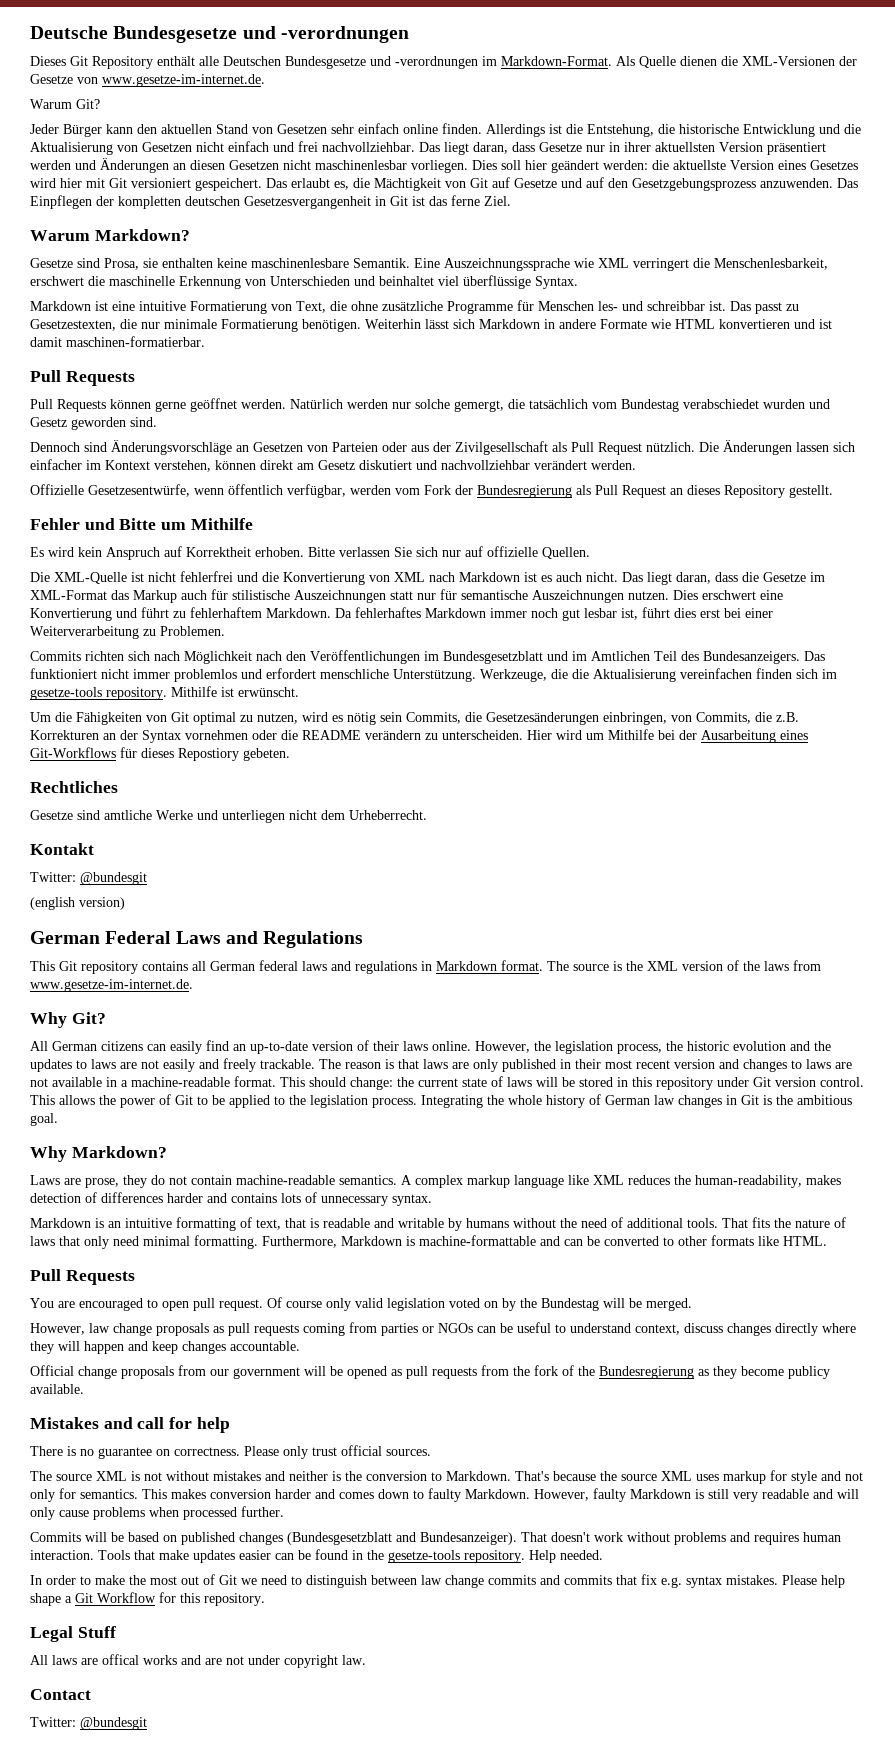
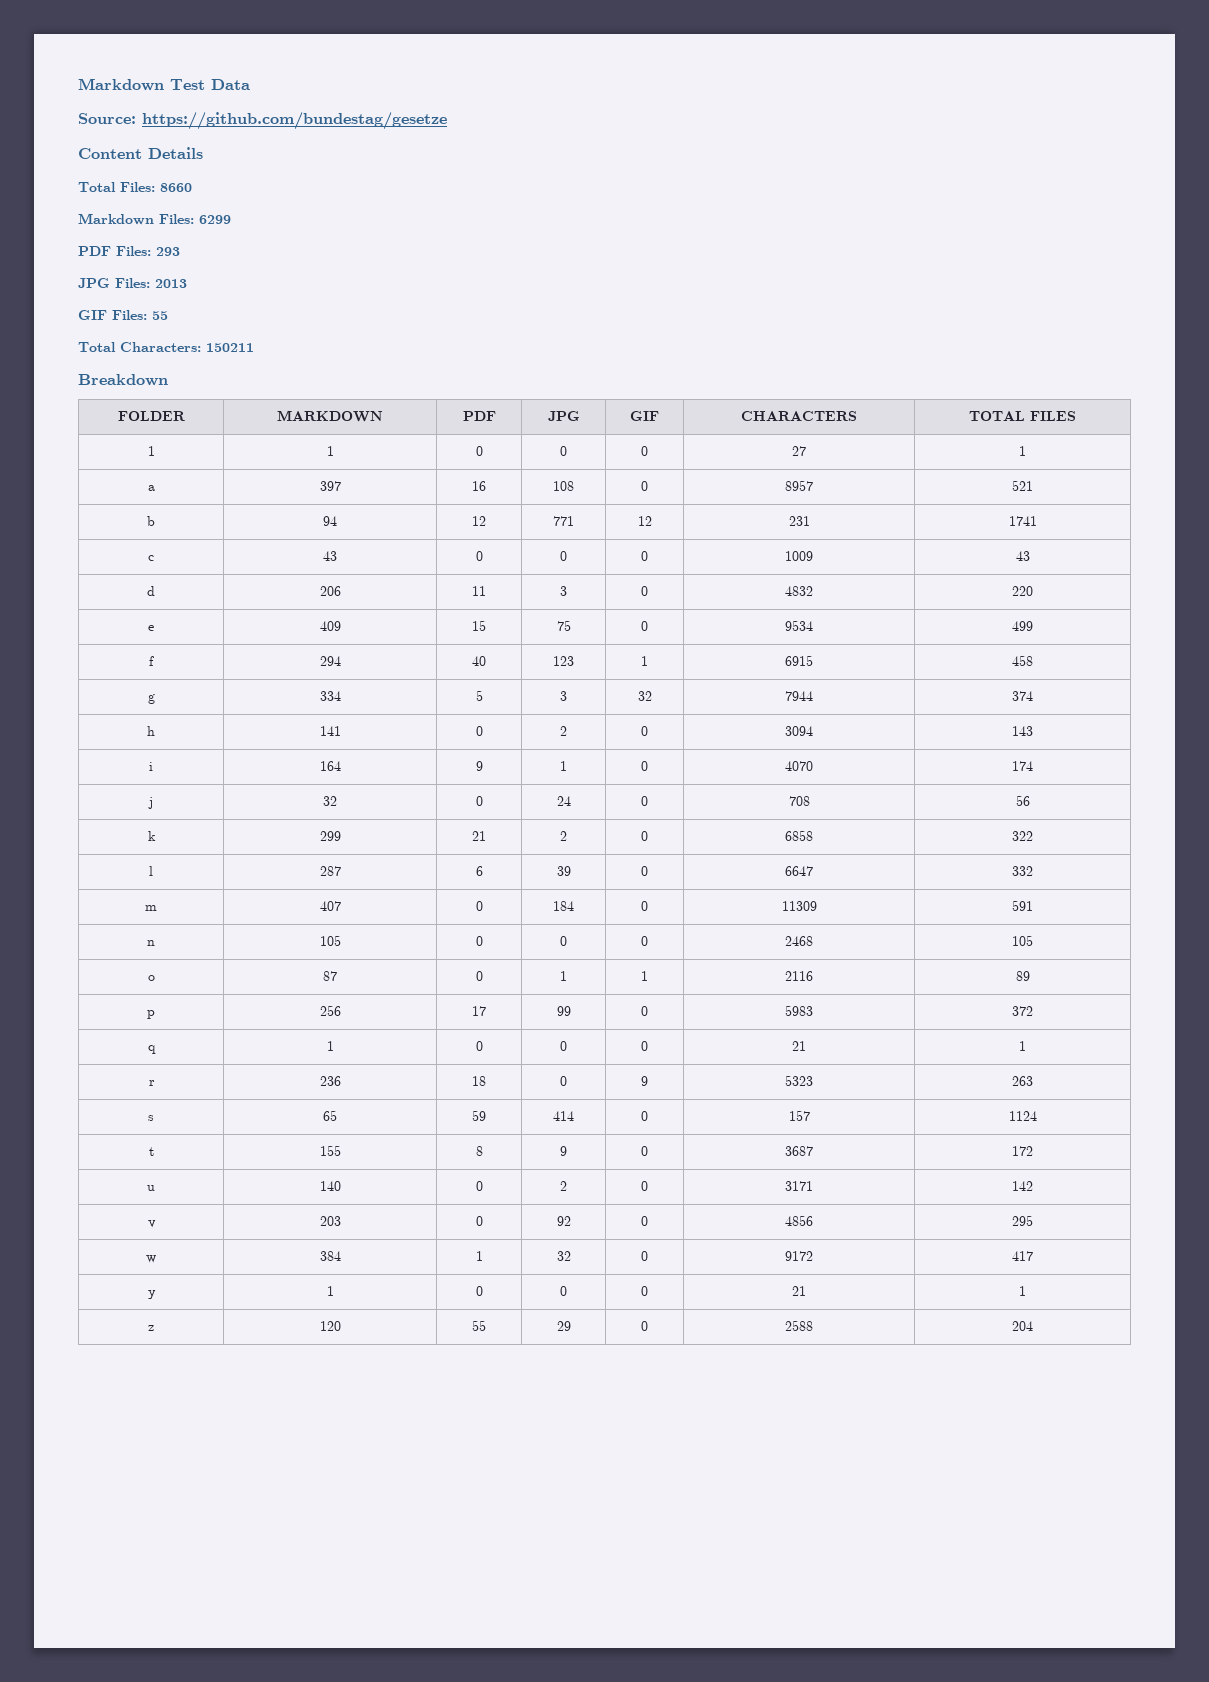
[30,26,409,43] [30,56,857,69] [30,74,265,87] [30,99,100,109] [30,123,861,137] [30,141,826,155] [30,158,858,173] [30,177,858,191] [30,195,511,209] [30,229,190,241] [30,258,828,271] [30,275,578,289] [30,300,799,314] [30,319,832,332] [30,336,205,347] [30,370,135,386] [30,398,830,412] [30,417,157,430] [30,440,855,455] [30,459,636,472] [30,484,833,498] [30,518,253,530] [30,546,590,560] [30,571,825,585] [30,589,783,603] [30,607,773,621] [30,626,225,639] [30,650,825,664] [30,668,837,682] [30,686,299,700] [30,712,799,725] [30,729,808,743] [30,747,290,761] [30,781,118,793] [30,810,427,823] [30,843,94,855] [30,872,147,885] [30,897,125,910] [30,931,364,948] [30,960,821,974] [30,979,193,992] [30,1012,106,1028] [30,1040,831,1054] [30,1058,852,1072] [30,1076,864,1090] [30,1094,852,1108] [30,1113,58,1126] [30,1146,167,1162] [30,1175,841,1188] [30,1192,432,1206] [30,1217,846,1231] [30,1235,827,1249] [30,1269,135,1285] [30,1297,692,1311] [30,1322,856,1336] [30,1341,300,1354] [30,1365,830,1379] [30,1384,84,1394] [30,1417,230,1433] [30,1445,431,1459] [30,1470,863,1484] [30,1488,859,1502] [30,1506,284,1520] [30,1532,841,1545] [30,1549,603,1563] [30,1574,845,1588] [30,1592,265,1606] [30,1626,116,1642] [30,1654,366,1668] [30,1689,91,1700] [30,1717,147,1730] Deutsche Bundesgesetze und -verordnungen // Dieses Git Repository enthält alle Deutschen Bundesgesetze und -verordnungen im Markdown-Format. Als Quelle dienen die XML-Versionen der Gesetze von www.gesetze-im-internet.de. // Warum Git? // Jeder Bürger kann den aktuellen Stand von Gesetzen sehr einfach online finden. Allerdings ist die Entstehung, die historische Entwicklung und die Aktualisierung von Gesetzen nicht einfach und frei nachvollziehbar. Das liegt daran, dass Gesetze nur in ihrer aktuellsten Version präsentiert werden und Änderungen an diesen Gesetzen nicht maschinenlesbar vorliegen. Dies soll hier geändert werden: die aktuellste Version eines Gesetzes wird hier mit Git versioniert gespeichert. Das erlaubt es, die Mächtigkeit von Git auf Gesetze und auf den Gesetzgebungsprozess anzuwenden. Das Einpflegen der kompletten deutschen Gesetzesvergangenheit in Git ist das ferne Ziel. // Warum Markdown? // Gesetze sind Prosa, sie enthalten keine maschinenlesbare Semantik. Eine Auszeichnungssprache wie XML verringert die Menschenlesbarkeit, erschwert die maschinelle Erkennung von Unterschieden und beinhaltet viel überflüssige Syntax. // Markdown ist eine intuitive Formatierung von Text, die ohne zusätzliche Programme für Menschen les- und schreibbar ist. Das passt zu Gesetzestexten, die nur minimale Formatierung benötigen. Weiterhin lässt sich Markdown in andere Formate wie HTML konvertieren und ist damit maschinen-formatierbar. // Pull Requests // Pull Requests können gerne geöffnet werden. Natürlich werden nur solche gemergt, die tatsächlich vom Bundestag verabschiedet wurden und Gesetz geworden sind. // Dennoch sind Änderungsvorschläge an Gesetzen von Parteien oder aus der Zivilgesellschaft als Pull Request nützlich. Die Änderungen lassen sich einfacher im Kontext verstehen, können direkt am Gesetz diskutiert und nachvollziehbar verändert werden. // Offizielle Gesetzesentwürfe, wenn öffentlich verfügbar, werden vom Fork der Bundesregierung als Pull Request an dieses Repository gestellt. // Fehler und Bitte um Mithilfe // Es wird kein Anspruch auf Korrektheit erhoben. Bitte verlassen Sie sich nur auf offizielle Quellen. // Die XML-Quelle ist nicht fehlerfrei und die Konvertierung von XML nach Markdown ist es auch nicht. Das liegt daran, dass die Gesetze im XML-Format das Markup auch für stilistische Auszeichnungen statt nur für semantische Auszeichnungen nutzen. Dies erschwert eine Konvertierung und führt zu fehlerhaftem Markdown. Da fehlerhaftes Markdown immer noch gut lesbar ist, führt dies erst bei einer Weiterverarbeitung zu Problemen. // Commits richten sich nach Möglichkeit nach den Veröffentlichungen im Bundesgesetzblatt und im Amtlichen Teil des Bundesanzeigers. Das funktioniert nicht immer problemlos und erfordert menschliche Unterstützung. Werkzeuge, die die Aktualisierung vereinfachen finden sich im gesetze-tools repository. Mithilfe ist erwünscht. // Um die Fähigkeiten von Git optimal zu nutzen, wird es nötig sein Commits, die Gesetzesänderungen einbringen, von Commits, die z.B. Korrekturen an der Syntax vornehmen oder die README verändern zu unterscheiden. Hier wird um Mithilfe bei der Ausarbeitung eines Git-Workflows für dieses Repostiory gebeten. // Rechtliches // Gesetze sind amtliche Werke und unterliegen nicht dem Urheberrecht. // Kontakt // Twitter: @bundesgit // (english version) // German Federal Laws and Regulations // This Git repository contains all German federal laws and regulations in Markdown format. The source is the XML version of the laws from www.gesetze-im-internet.de. // Why Git? // All German citizens can easily find an up-to-date version of their laws online. However, the legislation process, the historic evolution and the updates to laws are not easily and freely trackable. The reason is that laws are only published in their most recent version and changes to laws are not available in a machine-readable format. This should change: the current state of laws will be stored in this repository under Git version control. This allows the power of Git to be applied to the legislation process. Integrating the whole history of German law changes in Git is the ambitious goal. // Why Markdown? // Laws are prose, they do not contain machine-readable semantics. A complex markup language like XML reduces the human-readability, makes detection of differences harder and contains lots of unnecessary syntax. // Markdown is an intuitive formatting of text, that is readable and writable by humans without the need of additional tools. That fits the nature of laws that only need minimal formatting. Furthermore, Markdown is machine-formattable and can be converted to other formats like HTML. // Pull Requests // You are encouraged to open pull request. Of course only valid legislation voted on by the Bundestag will be merged. // However, law change proposals as pull requests coming from parties or NGOs can be useful to understand context, discuss changes directly where they will happen and keep changes accountable. // Official change proposals from our government will be opened as pull requests from the fork of the Bundesregierung as they become publicy available. // Mistakes and call for help // There is no guarantee on correctness. Please only trust official sources. // The source XML is not without mistakes and neither is the conversion to Markdown. That's because the source XML uses markup for style and not only for semantics. This makes conversion harder and comes down to faulty Markdown. However, faulty Markdown is still very readable and will only cause problems when processed further. // Commits will be based on published changes (Bundesgesetzblatt and Bundesanzeiger). That doesn't work without problems and requires human interaction. Tools that make updates easier can be found in the gesetze-tools repository. Help needed. // In order to make the most out of Git we need to distinguish between law change commits and commits that fix e.g. syntax mistakes. Please help shape a Git Workflow for this repository. // Legal Stuff // All laws are offical works and are not under copyright law. // Contact // Twitter: @bundesgit -> [78,78,250,91] [78,112,447,130] [78,147,203,159] [78,182,192,192] [78,213,231,225] [78,246,180,256] [78,278,187,288] [78,310,168,320] [78,342,254,352] [78,374,168,386] [117,411,186,421] [277,410,383,422] [462,411,496,421] [547,411,580,421] [630,411,659,421] [741,411,857,421] [969,411,1076,421] [147,446,155,456] [326,446,334,456] [475,446,483,456] [560,446,567,456] [641,446,648,456] [792,446,806,456] [1019,446,1026,456] [147,485,155,491] [319,481,341,491] [472,481,486,491] [553,481,574,491] [641,481,648,491] [785,480,813,491] [1012,480,1033,491] [147,516,155,526] [323,516,337,526] [472,516,486,526] [553,516,574,526] [637,516,652,526] [788,516,810,526] [1008,516,1037,526] [148,555,154,561] [323,551,337,561] [475,551,483,561] [560,551,567,561] [641,551,648,561] [785,551,813,561] [1015,551,1030,561] [147,586,155,596] [319,586,341,596] [472,586,486,596] [560,586,567,596] [641,586,648,596] [785,586,813,596] [1012,586,1033,596] [148,625,154,631] [319,621,341,631] [472,620,486,631] [556,620,571,631] [641,621,648,631] [785,620,813,631] [1012,621,1033,631] [149,656,154,666] [319,656,341,666] [472,656,486,666] [553,656,574,666] [641,656,648,666] [785,655,813,666] [1012,655,1033,666] [147,694,155,704] [319,691,341,701] [475,690,483,701] [560,691,567,701] [637,691,652,701] [785,691,813,701] [1012,691,1033,701] [147,726,155,736] [319,726,341,736] [475,726,483,736] [560,726,567,736] [641,726,648,736] [785,726,813,736] [1012,726,1033,736] [149,762,153,771] [319,761,341,771] [475,761,483,771] [560,761,567,771] [641,761,648,771] [785,761,813,771] [1012,761,1033,771] [148,797,153,809] [323,796,337,806] [475,796,483,806] [556,796,571,806] [641,796,648,806] [788,796,810,806] [1015,795,1030,806] [147,831,156,841] [319,831,341,841] [472,831,486,841] [560,831,567,841] [641,831,648,841] [785,830,813,841] [1012,831,1033,841] [149,866,153,876] [319,866,341,876] [475,866,483,876] [556,866,571,876] [641,866,648,876] [785,866,813,876] [1012,866,1033,876] [145,905,157,911] [319,901,341,911] [475,901,483,911] [553,901,574,911] [641,901,648,911] [781,901,817,911] [1012,900,1033,911] [147,940,155,946] [319,935,341,946] [475,936,483,946] [560,936,567,946] [641,936,648,946] [785,936,813,946] [1012,935,1033,946] [147,975,155,981] [323,971,337,981] [475,971,483,981] [560,971,567,981] [641,971,648,981] [785,971,813,981] [1015,971,1030,981] [147,1010,155,1019] [319,1005,341,1016] [472,1006,486,1016] [556,1006,571,1016] [641,1006,648,1016] [785,1005,813,1016] [1012,1006,1033,1016] [147,1045,156,1054] [326,1041,334,1051] [475,1041,483,1051] [560,1041,567,1051] [641,1041,648,1051] [792,1041,806,1051] [1019,1041,1026,1051] [148,1080,155,1086] [319,1076,341,1086] [472,1076,486,1086] [560,1076,567,1086] [641,1076,648,1086] [785,1075,813,1086] [1012,1076,1033,1086] [148,1115,154,1121] [323,1110,337,1121] [472,1110,486,1121] [553,1111,574,1121] [641,1111,648,1121] [788,1110,810,1121] [1008,1111,1037,1121] [148,1147,154,1156] [319,1145,341,1156] [475,1146,483,1156] [560,1146,567,1156] [641,1146,648,1156] [785,1146,813,1156] [1012,1146,1033,1156] [147,1185,155,1191] [319,1181,341,1191] [475,1181,483,1191] [560,1181,567,1191] [641,1181,648,1191] [785,1181,813,1191] [1012,1181,1033,1191] [147,1220,156,1228] [319,1216,341,1226] [475,1216,483,1226] [556,1216,571,1226] [641,1216,648,1226] [785,1215,813,1226] [1012,1215,1033,1226] [146,1255,156,1263] [319,1251,341,1261] [475,1251,483,1261] [556,1251,571,1261] [641,1251,648,1261] [785,1251,813,1261] [1012,1251,1033,1261] [147,1290,156,1299] [326,1286,334,1296] [475,1286,483,1296] [560,1286,567,1296] [641,1286,648,1296] [792,1286,806,1296] [1019,1286,1026,1296] [148,1325,154,1331] [319,1321,341,1331] [472,1320,486,1331] [556,1321,571,1331] [641,1321,648,1331] [785,1320,813,1331] [1012,1321,1033,1331] Markdown Test Data // Source: https://github.com/bundestag/gesetze // Content Details // Total Files: 8660 // Markdown Files: 6299 // PDF Files: 293 // JPG Files: 2013 // GIF Files: 55 // Total Characters: 150211 // Breakdown // FOLDER | MARKDOWN | PDF | JPG | GIF | CHARACTERS | TOTAL FILES // 1 | 1 | 0 | 0 | 0 | 27 | 1 // a | 397 | 16 | 108 | 0 | 8957 | 521 // b | 94 | 12 | 771 | 12 | 231 | 1741 // c | 43 | 0 | 0 | 0 | 1009 | 43 // d | 206 | 11 | 3 | 0 | 4832 | 220 // e | 409 | 15 | 75 | 0 | 9534 | 499 // f | 294 | 40 | 123 | 1 | 6915 | 458 // g | 334 | 5 | 3 | 32 | 7944 | 374 // h | 141 | 0 | 2 | 0 | 3094 | 143 // i | 164 | 9 | 1 | 0 | 4070 | 174 // j | 32 | 0 | 24 | 0 | 708 | 56 // k | 299 | 21 | 2 | 0 | 6858 | 322 // l | 287 | 6 | 39 | 0 | 6647 | 332 // m | 407 | 0 | 184 | 0 | 11309 | 591 // n | 105 | 0 | 0 | 0 | 2468 | 105 // o | 87 | 0 | 1 | 1 | 2116 | 89 // p | 256 | 17 | 99 | 0 | 5983 | 372 // q | 1 | 0 | 0 | 0 | 21 | 1 // r | 236 | 18 | 0 | 9 | 5323 | 263 // s | 65 | 59 | 414 | 0 | 157 | 1124 // t | 155 | 8 | 9 | 0 | 3687 | 172 // u | 140 | 0 | 2 | 0 | 3171 | 142 // v | 203 | 0 | 92 | 0 | 4856 | 295 // w | 384 | 1 | 32 | 0 | 9172 | 417 // y | 1 | 0 | 0 | 0 | 21 | 1 // z | 120 | 55 | 29 | 0 | 2588 | 204

